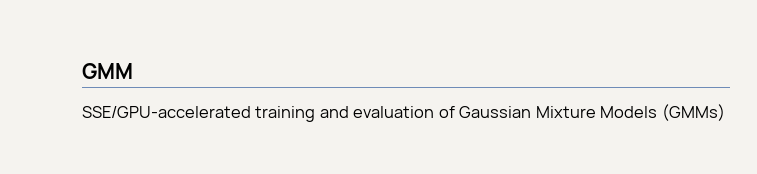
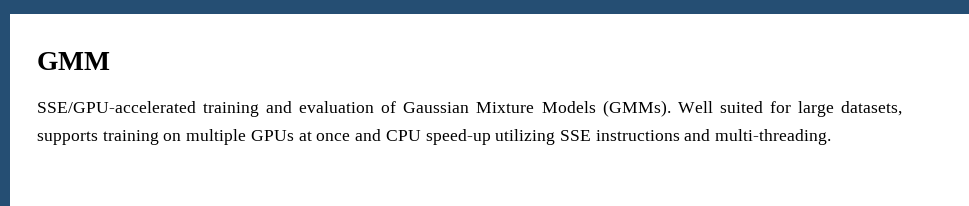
[661,104,725,121] (GMMs) -> [602,100,903,117] [37,129,832,145] (GMMs). Well suited for large datasets, supports training on multiple GPUs at once and CPU speed-up utilizing SSE instructions and multi-threading.

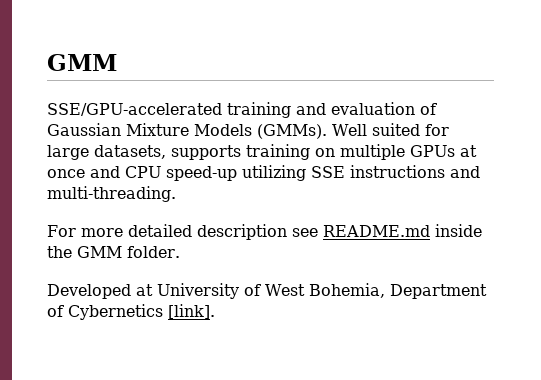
(832, 137) none -> [47,224,482,240] [47,246,180,258] [47,283,487,299] [47,304,215,320] // For more detailed description see README.md inside the GMM folder. // Developed at University of West Bohemia, Department of Cybernetics [link].

